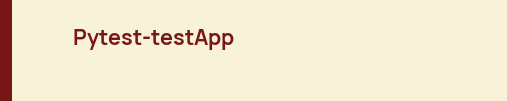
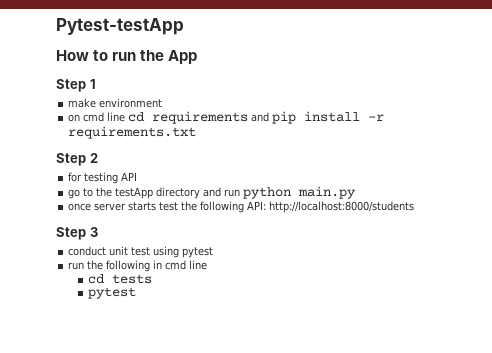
(234, 39) none -> [56,50,198,64] [56,79,96,92] [68,98,163,108] [68,111,385,124] [68,126,197,139] [56,153,98,166] [68,172,138,184] [68,186,357,199] [68,201,415,213] [56,227,98,240] [68,246,214,258] [68,260,208,272] [88,274,153,284] [88,287,137,299] // How to run the App // Step 1 // make environment // on cmd line cd requirements and pip install -r requirements.txt // Step 2 // for testing API // go to the testApp directory and run python main.py // once server starts test the following API: http://localhost:8000/students // Step 3 // conduct unit test using pytest // run the following in cmd line // cd tests // pytest

